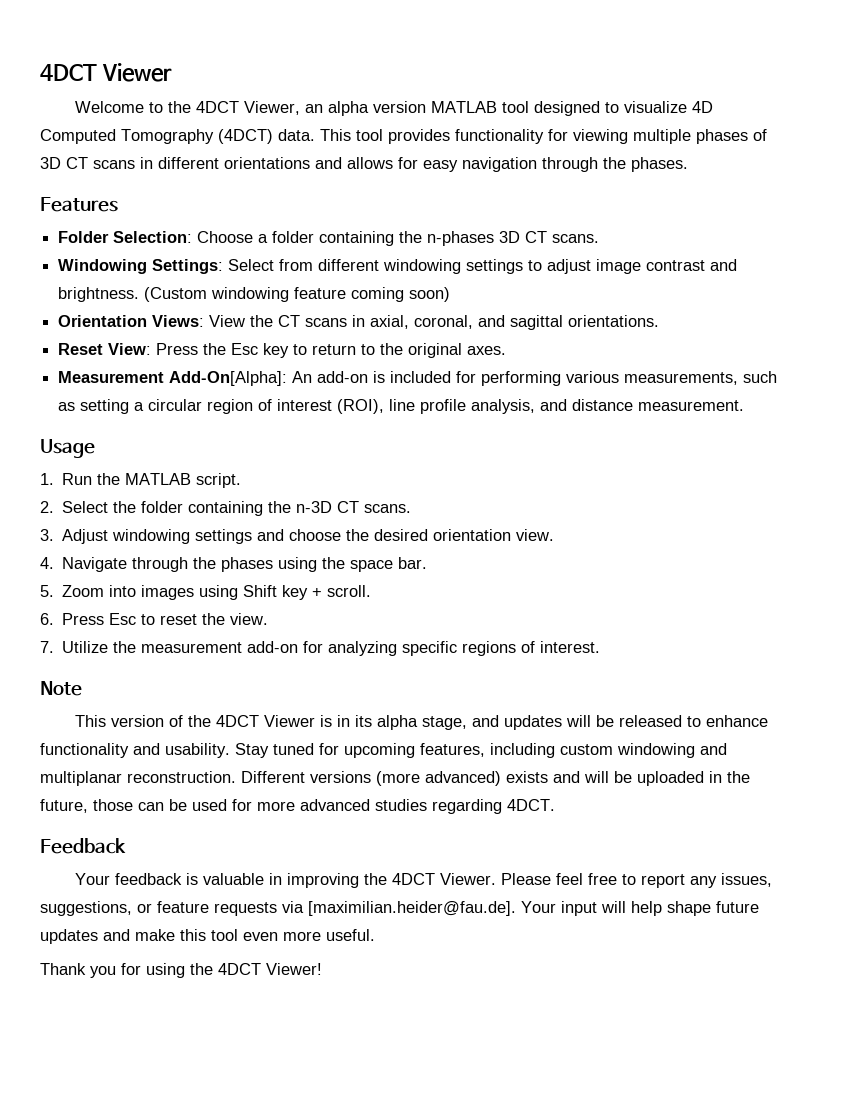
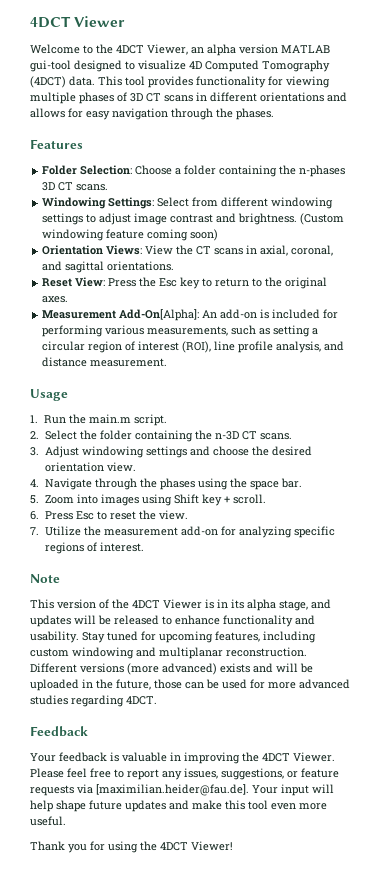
[501,101,529,113] tool -> [30,60,71,72] gui-tool
[125,473,192,485] MATLAB -> [88,414,131,424] main.m

